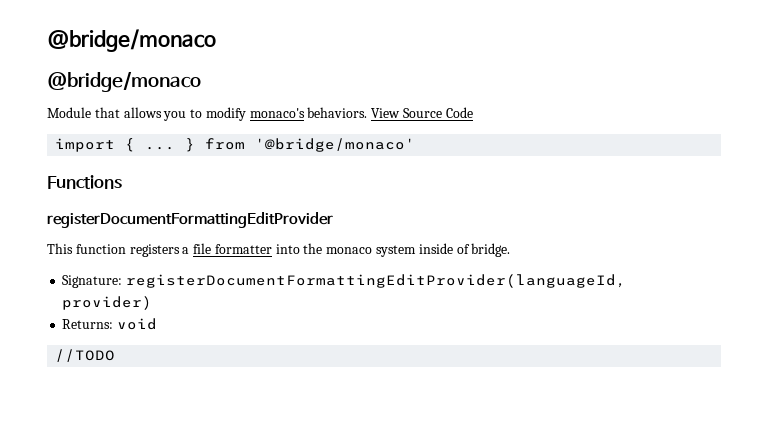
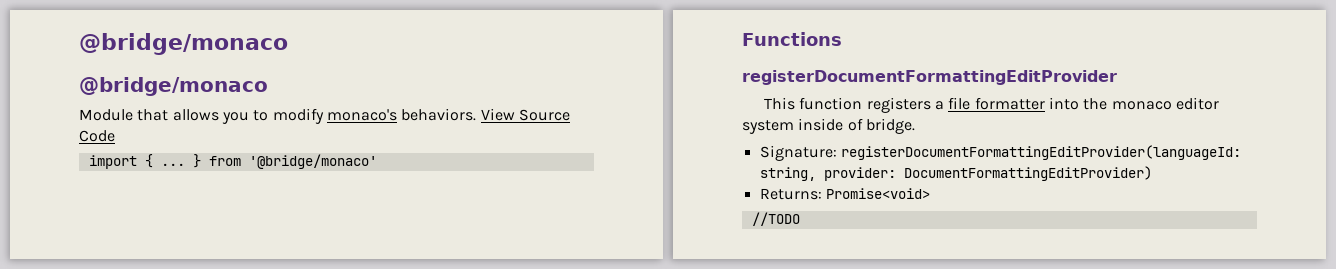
(373, 250) none -> [1175,97,1219,110] editor
[126,274,627,288] [62,296,153,310] registerDocumentFormattingEditProvider(languageId, provider) -> [840,145,1241,160] [759,166,1152,181] registerDocumentFormattingEditProvider(languageId: string, provider: DocumentFormattingEditProvider)
[117,318,158,330] void -> [825,188,930,199] Promise<void>

